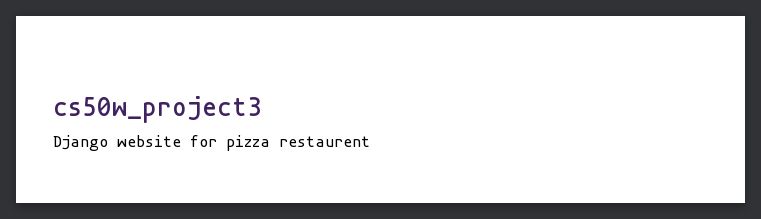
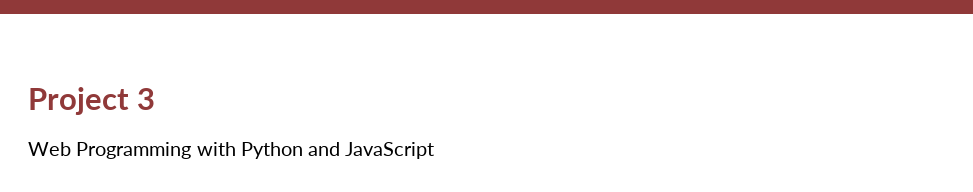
[53,96,262,123] [53,135,370,151] cs50w_project3 // Django website for pizza restaurent -> [28,87,156,115] [28,142,435,159] Project 3 // Web Programming with Python and JavaScript

